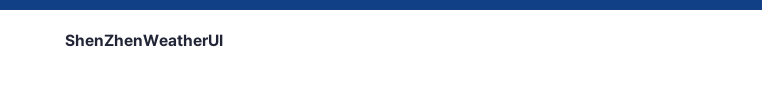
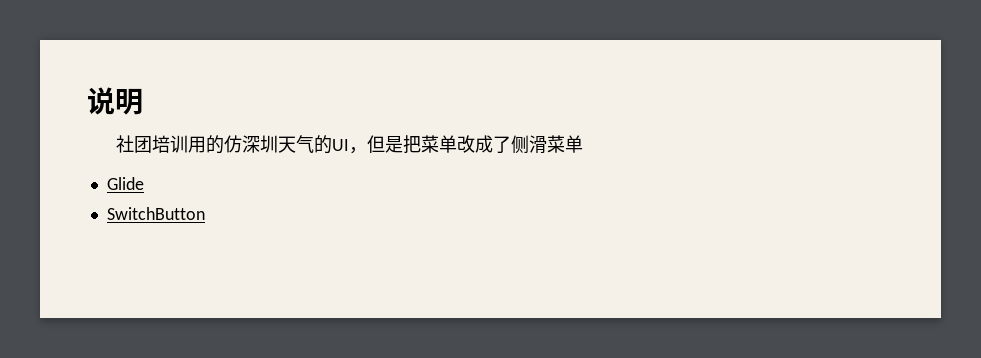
[65,34,223,47] ShenZhenWeatherUI -> [87,87,143,115] [116,135,584,154] [106,177,144,190] [106,207,205,220] 说明 // 社团培训用的仿深圳天气的UI，但是把菜单改成了侧滑菜单 // Glide // SwitchButton

